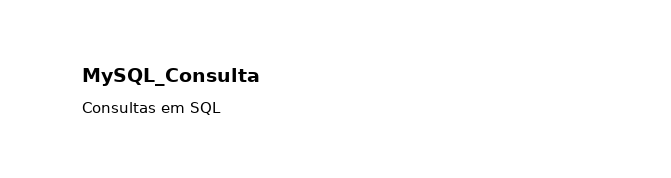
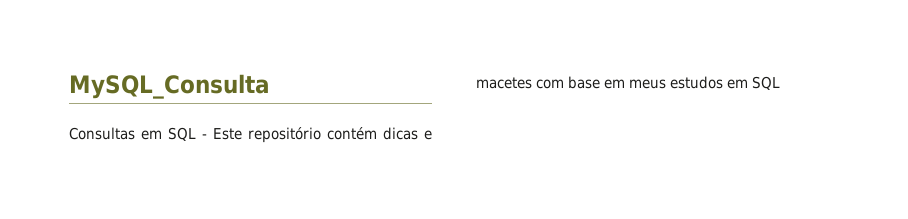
(221, 108) none -> [202,127,432,143] [476,76,781,90] - Este repositório contém dicas e macetes com base em meus estudos em SQL

